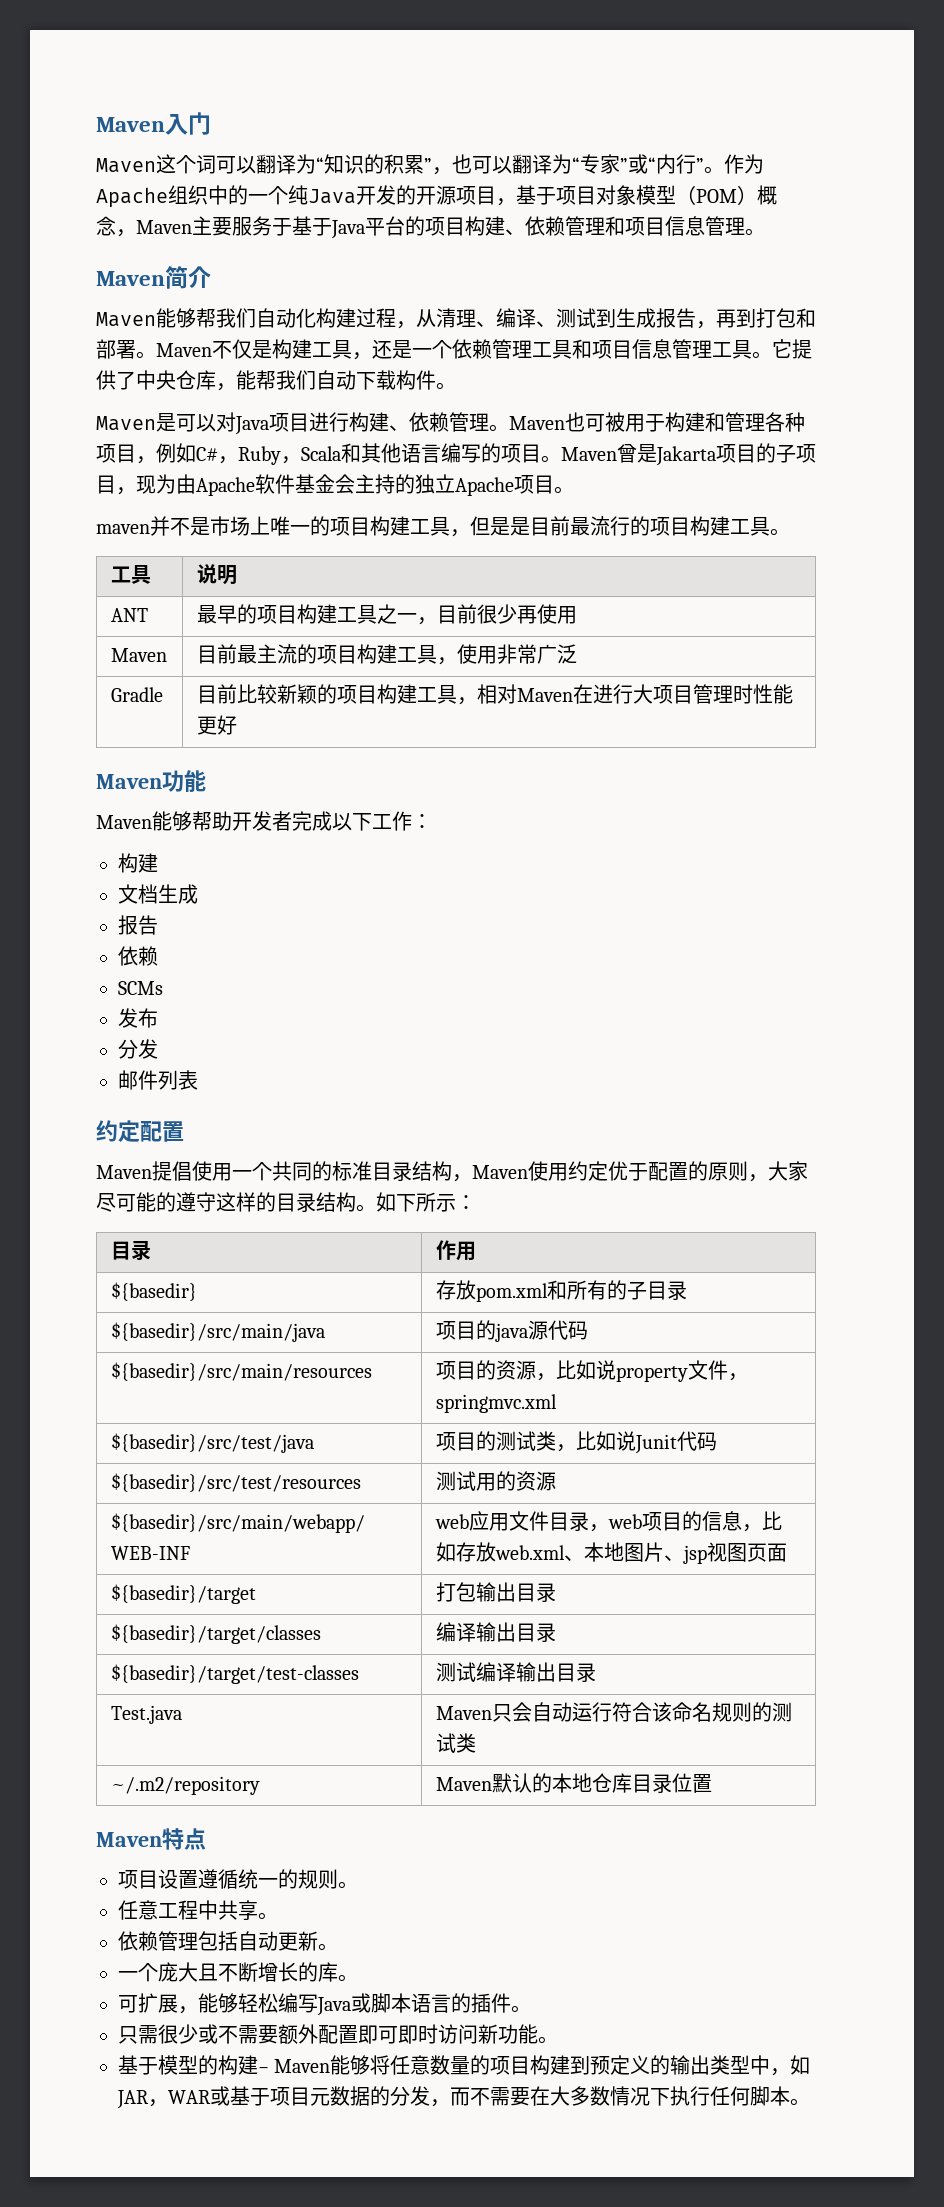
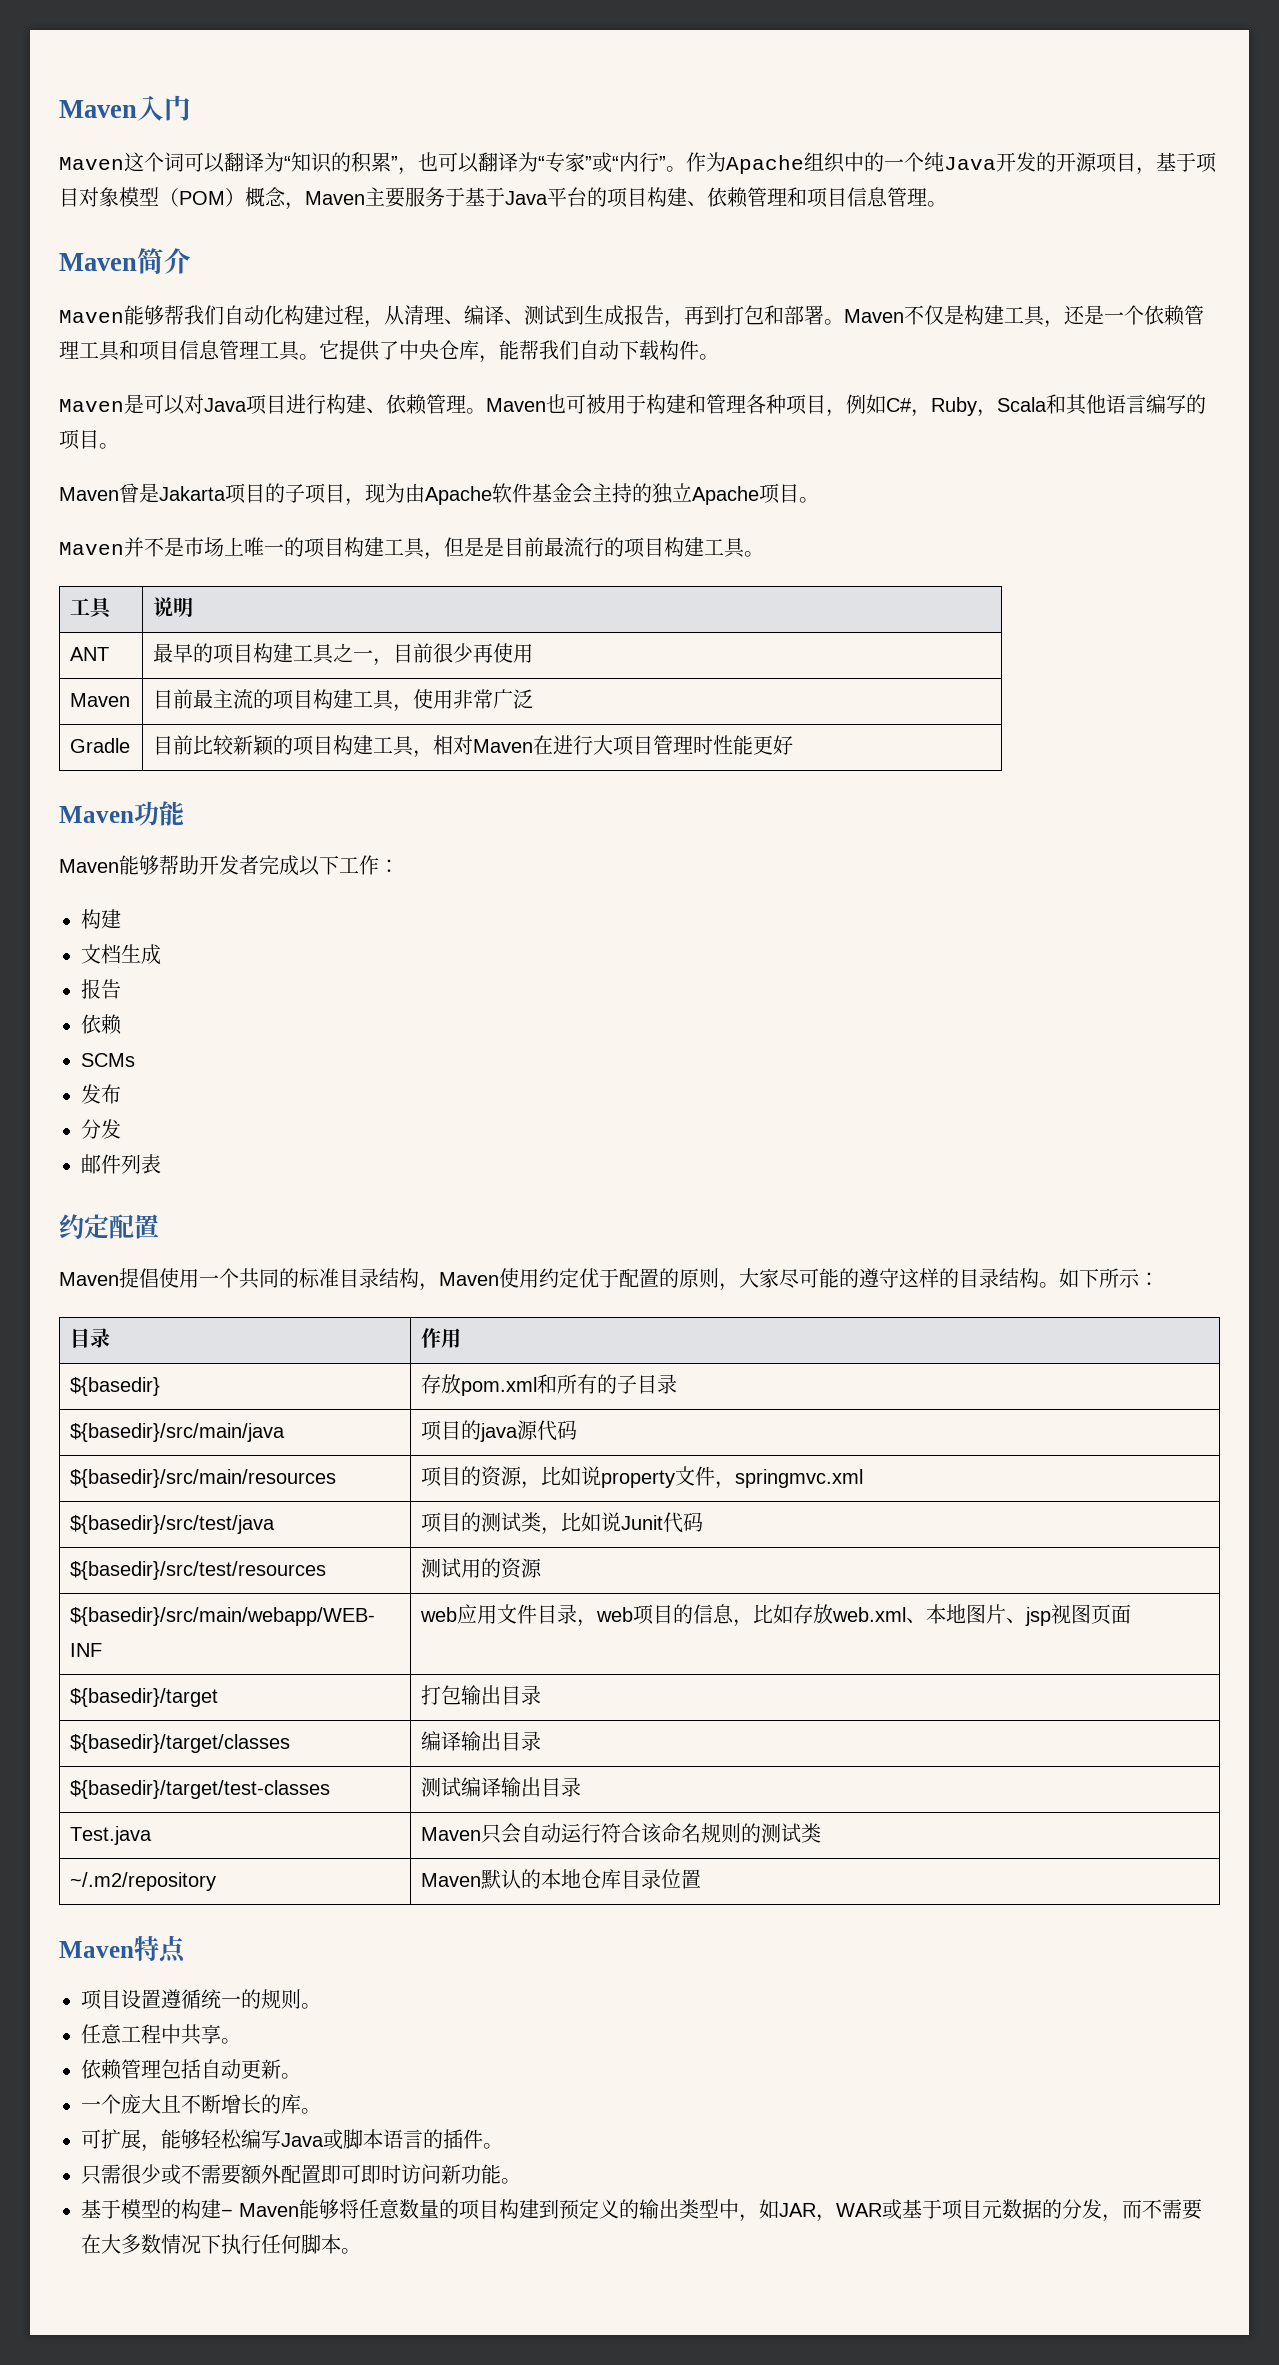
(561, 459) none -> (119, 446) //
[96,524,150,534] maven -> [59,542,124,555] Maven

